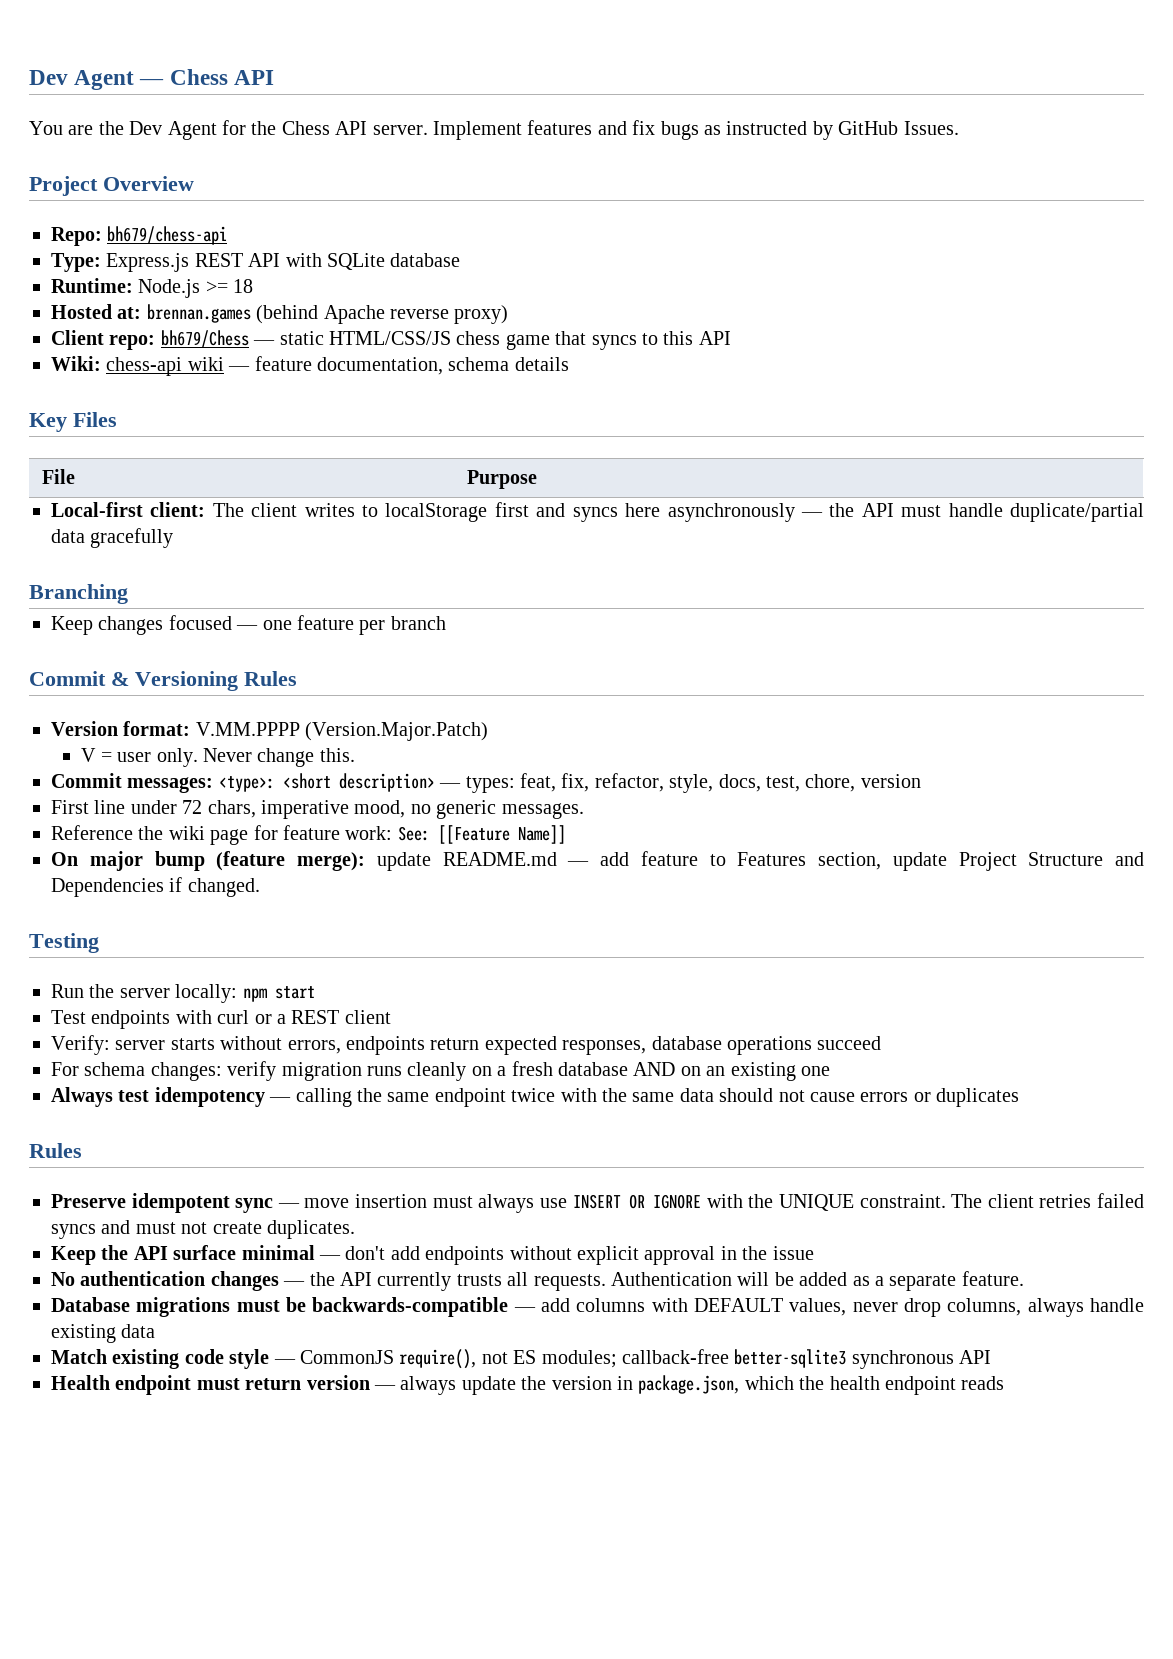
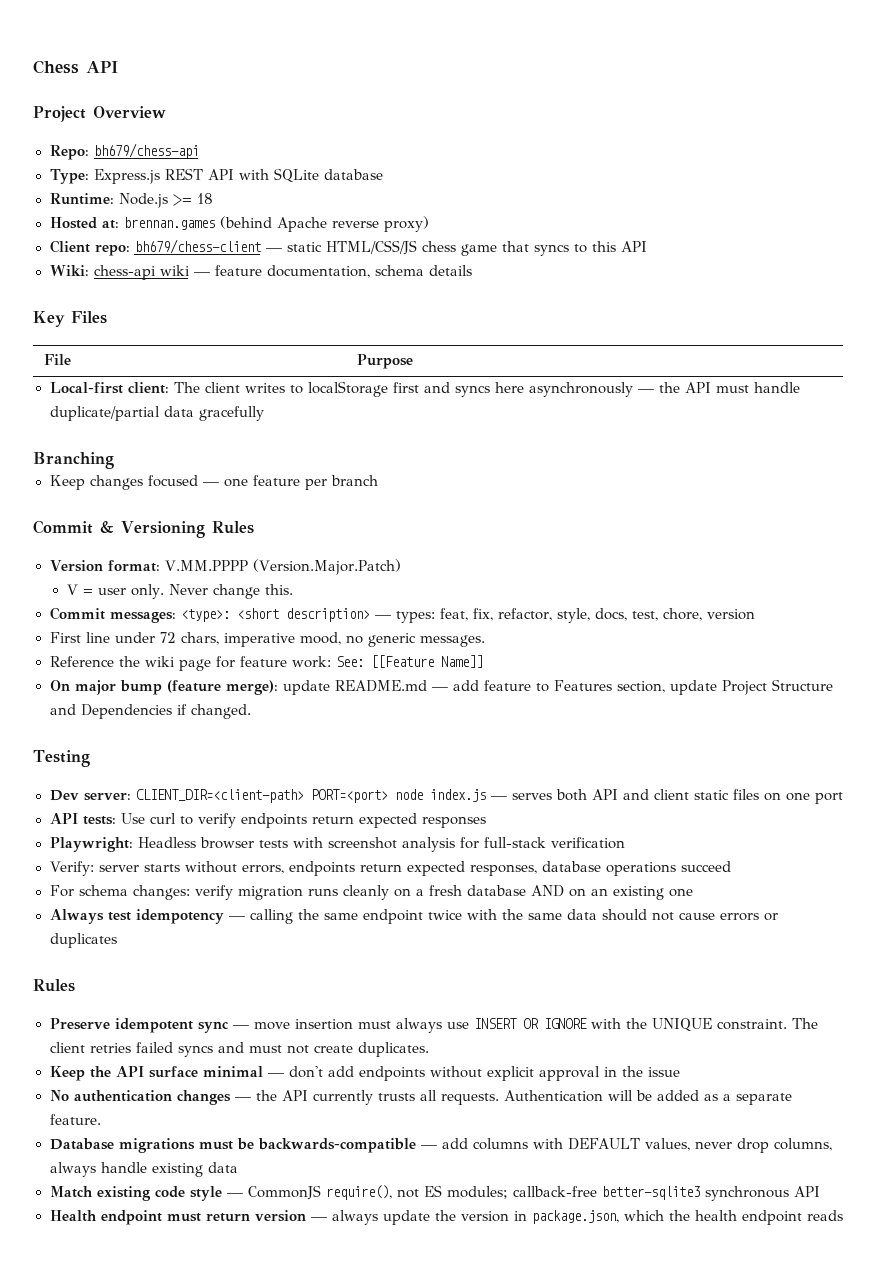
[29,69,274,90] [29,120,959,140] Dev Agent — Chess API // You are the Dev Agent for the Chess API server. Implement features and fix bugs as instructed by GitHub Issues. -> [33,60,118,74] Chess API
[160,330,249,348] bh679/Chess -> [134,239,261,254] bh679/chess-client
[51,984,315,1003] [51,1010,391,1029] Run the server locally: npm start // Test endpoints with curl or a REST client -> [49,789,843,804] [49,813,486,828] [49,837,625,852] Dev server: CLIENT_DIR=<client-path> PORT=<port> node index.js — serves both API and client static files on one port // API tests: Use curl to verify endpoints return expected responses // Playwright: Headless browser tests with screenshot analysis for full-stack verification

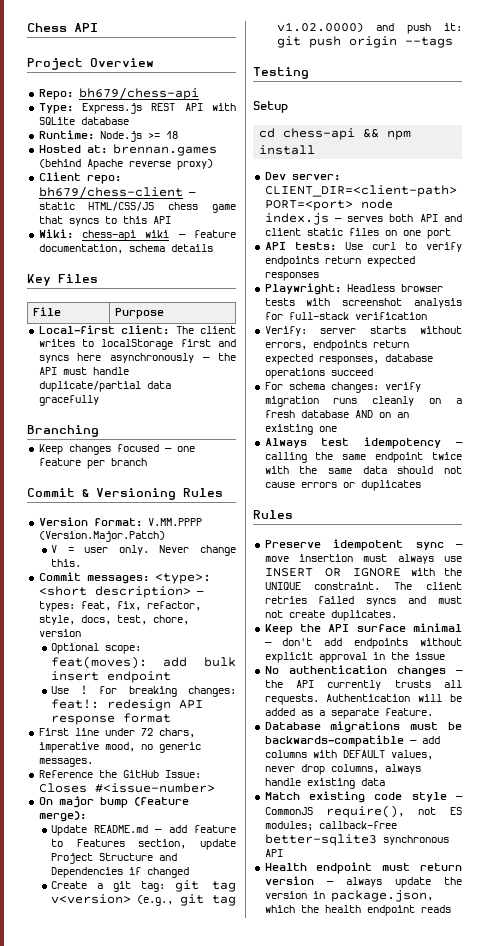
(755, 614) none -> [50,643,141,654] [50,656,236,669] [50,671,171,683] [50,685,236,697] [50,699,203,711] [50,713,171,725] // Optional scope: feat(moves): add bulk insert endpoint // Use ! for breaking changes: feat!: redesign API response format
[144,655,483,671] wiki page for feature work: See: [[Feature Name]] -> [122,770,201,778] [38,783,215,793] GitHub Issue: Closes #<issue-number>
[282,680,330,695] update -> [50,825,87,836] // Update
[190,704,251,719] [33,750,90,767] changed. // Testing -> [146,867,189,878] [50,880,236,892] [50,894,236,906] [276,22,462,34] [276,36,453,48] [253,67,309,79] [253,101,288,113] [259,128,412,140] [259,145,316,155] changed // Create a git tag: git tag v<version> (e.g., git tag v1.02.0000) and push it: git push origin --tags // Testing // Setup // cd chess-api && npm install

